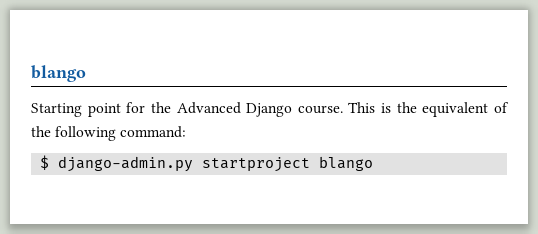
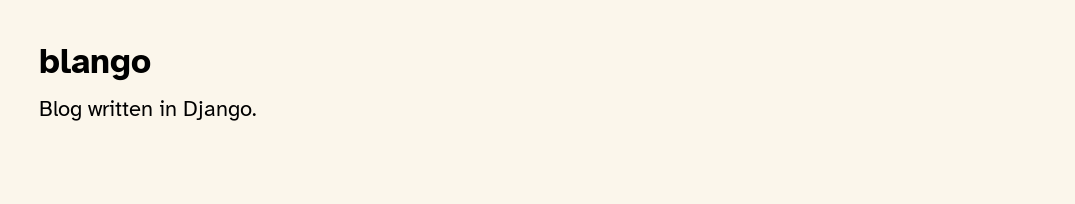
[31,102,509,117] [31,126,187,141] [40,155,374,172] Starting point for the Advanced Django course. This is the equivalent of the following command: // $ django-admin.py startproject blango -> [39,100,257,121] Blog written in Django.

